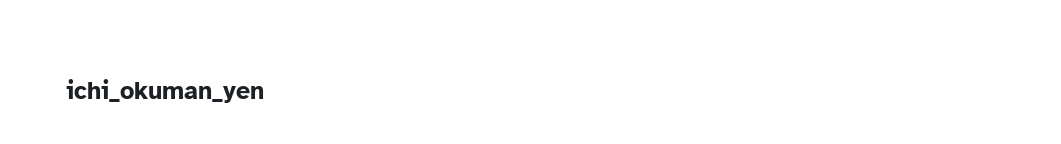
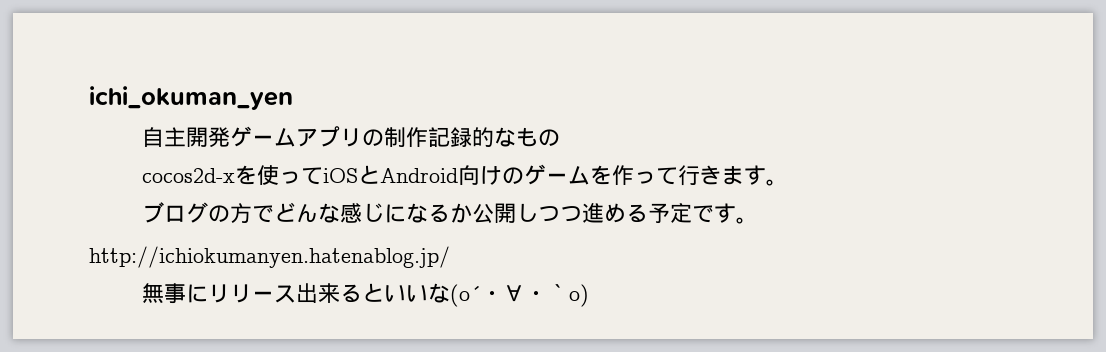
(264, 91) none -> [141,126,560,148] [141,164,788,186] [141,202,758,224] [89,246,450,268] [141,283,589,307] // 自主開発ゲームアプリの制作記録的なもの // cocos2d-xを使ってiOSとAndroid向けのゲームを作って行きます。 // ブログの方でどんな感じになるか公開しつつ進める予定です。 // http://ichiokumanyen.hatenablog.jp/ // 無事にリリース出来るといいな(o´・∀・｀o)

